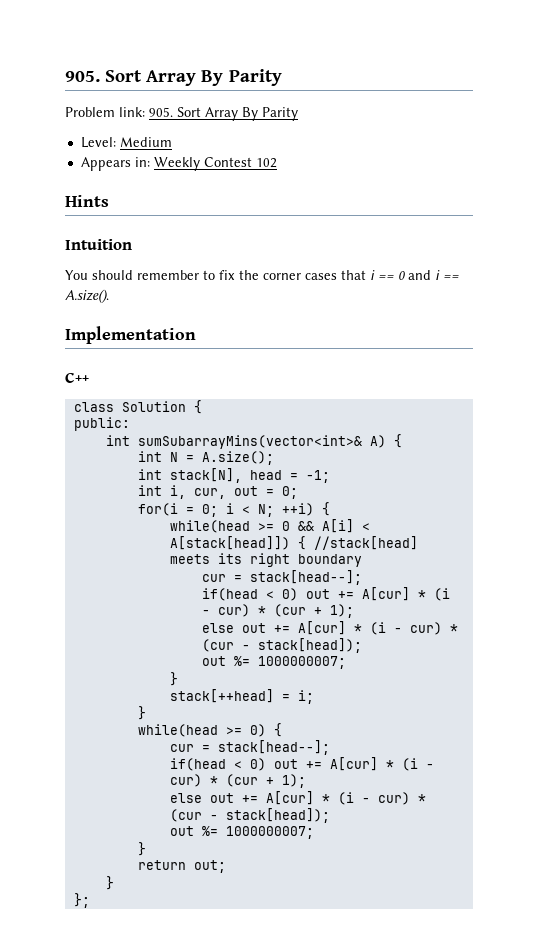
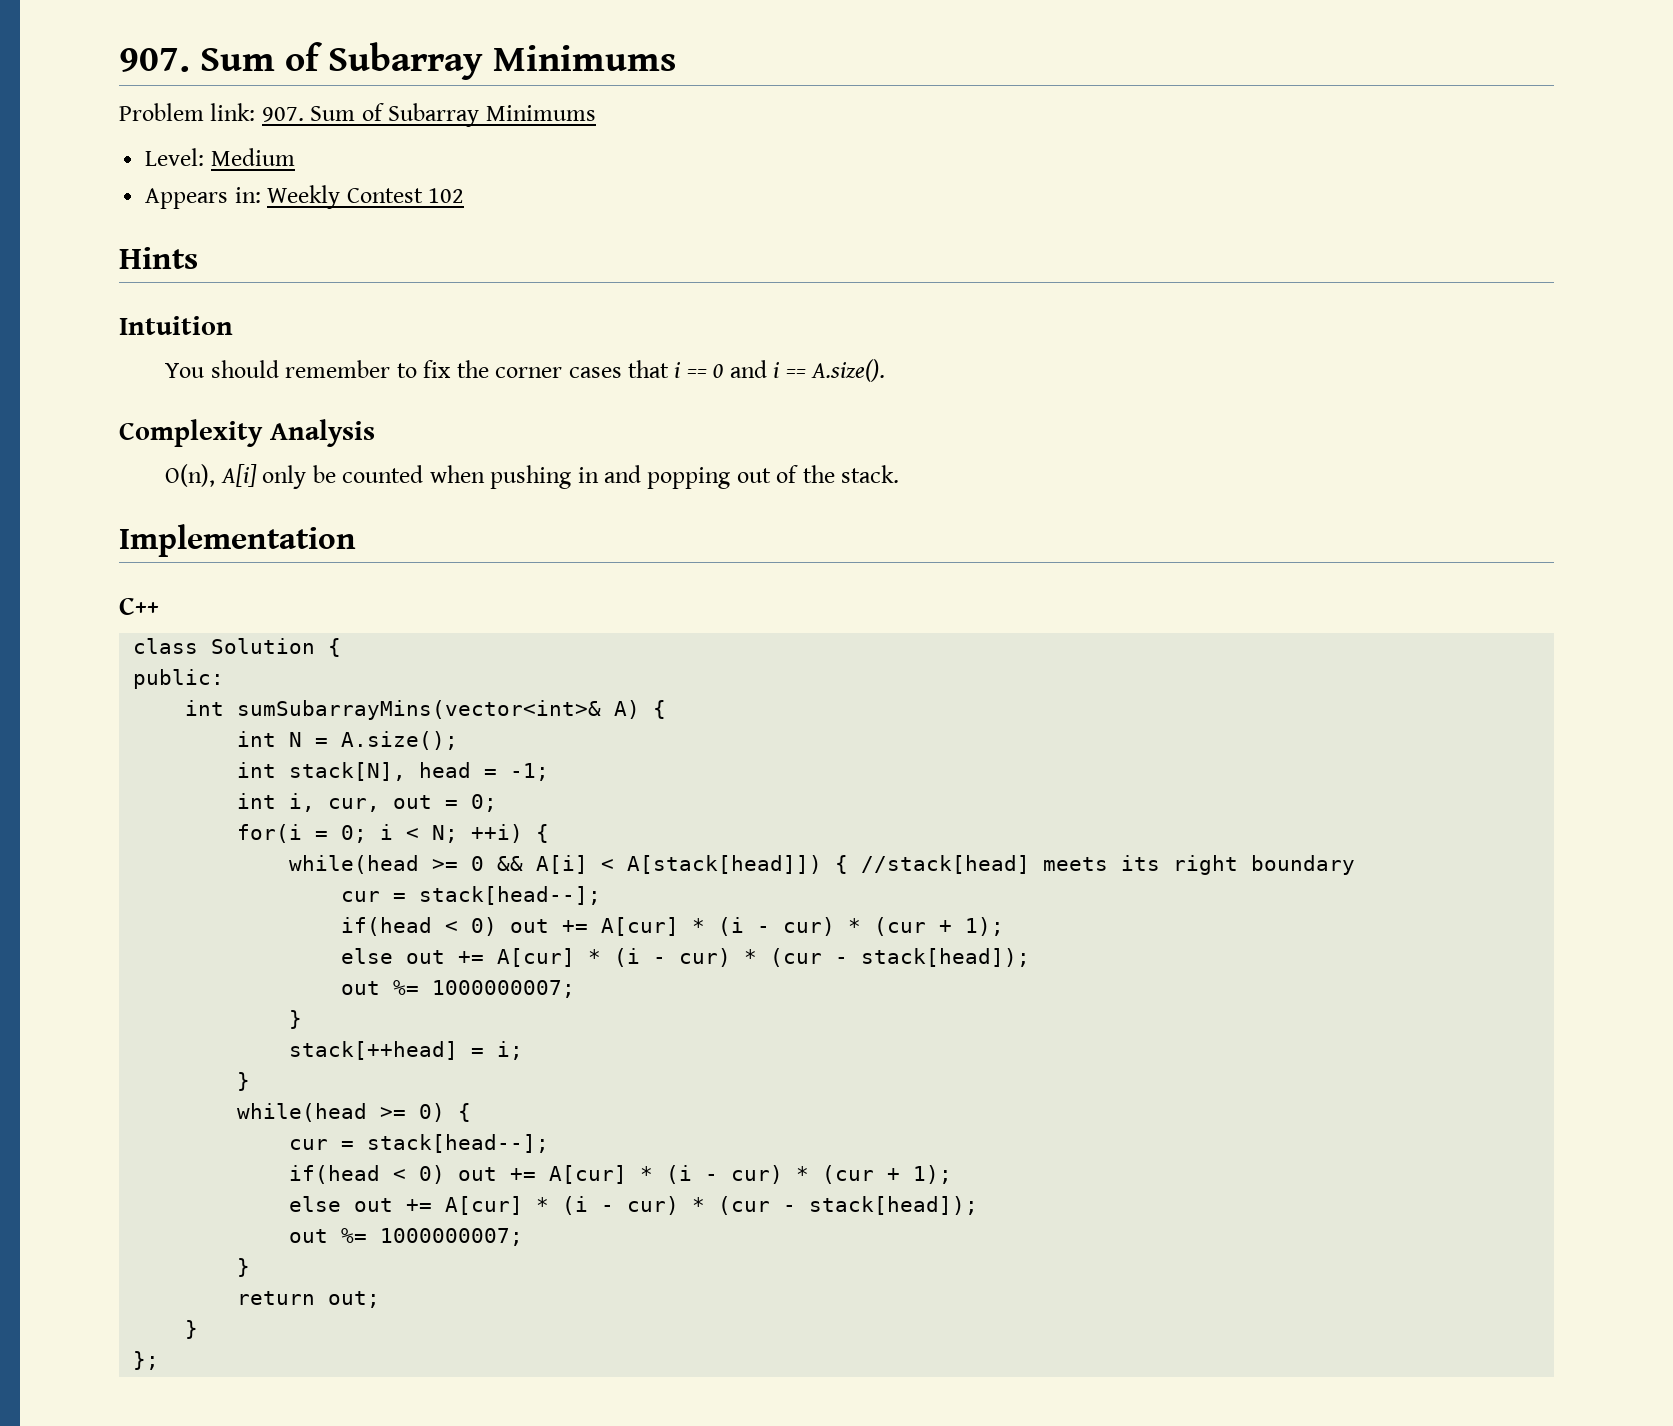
[65,69,282,86] [65,107,298,121] 905. Sort Array By Parity // Problem link: 905. Sort Array By Parity -> [119,42,676,80] [119,103,596,127] 907. Sum of Subarray Minimums // Problem link: 907. Sum of Subarray Minimums
(109, 296) none -> [119,419,375,447] [165,464,900,489] // Complexity Analysis // O(n), A[i] only be counted when pushing in and popping out of the stack.

